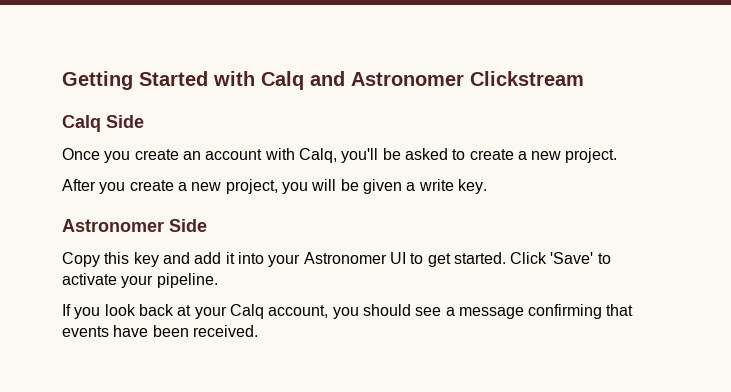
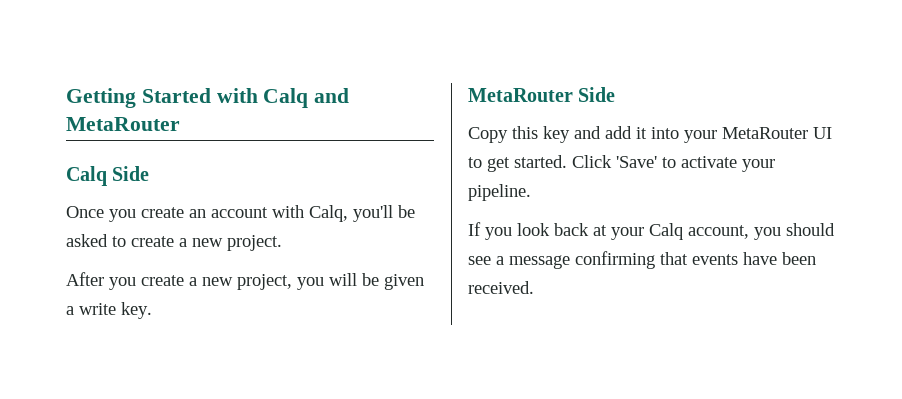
[351,71,584,86] Astronomer Clickstream -> [66,117,180,131] MetaRouter
[62,219,164,232] Astronomer -> [468,88,573,102] MetaRouter
[303,252,387,264] Astronomer -> [722,127,808,139] MetaRouter

